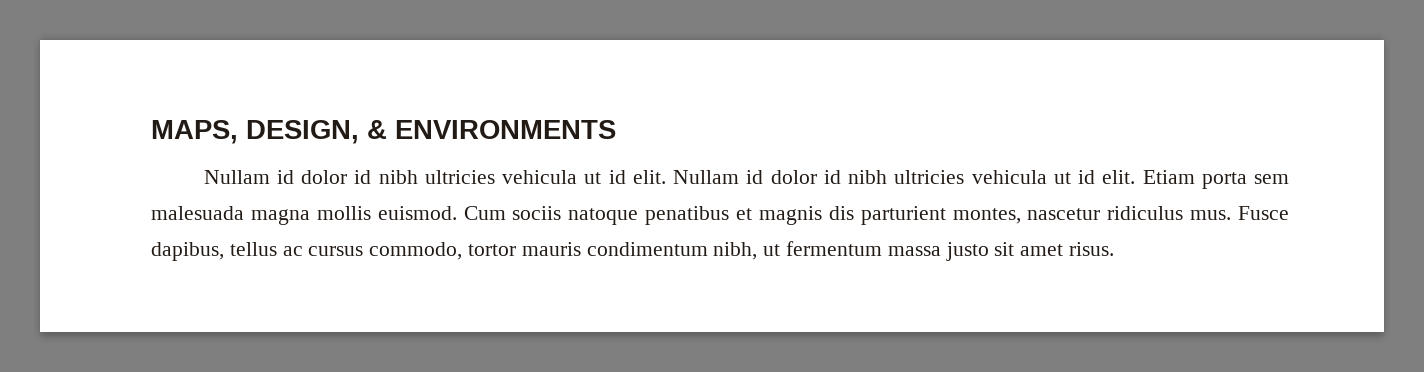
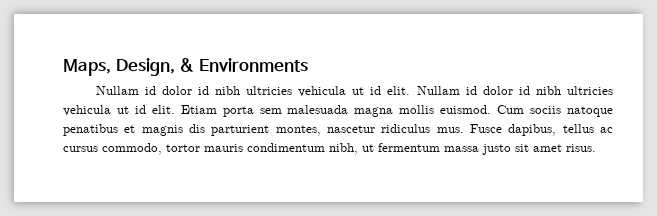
[151,120,616,144] MAPS, DESIGN, & ENVIRONMENTS -> [63,58,308,76] Maps, Design, & Environments

